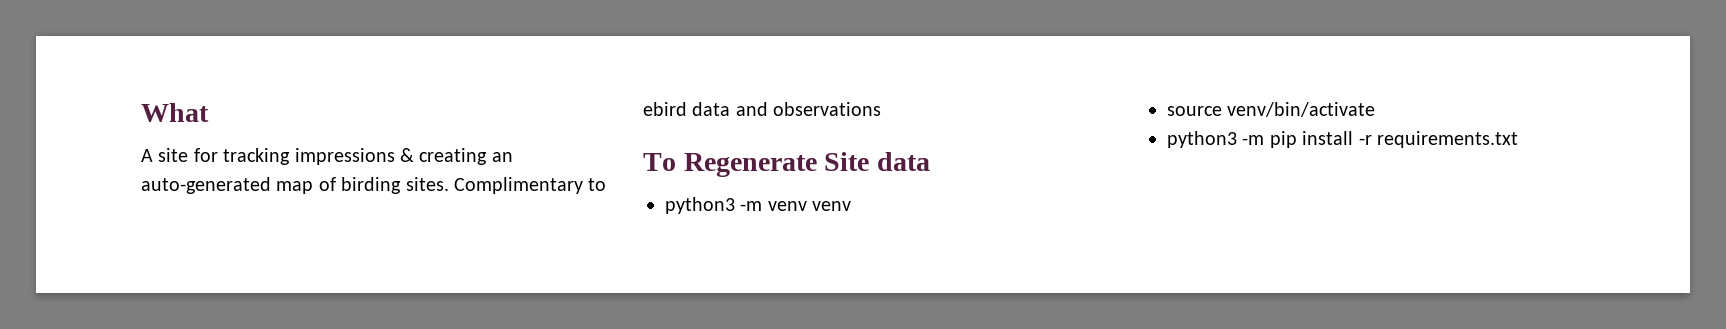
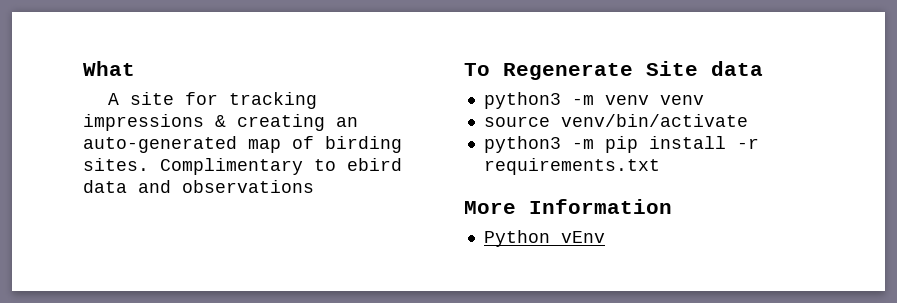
(1518, 139) none -> [464,199,672,214] [483,230,605,247] // More Information // Python vEnv

